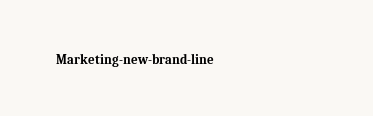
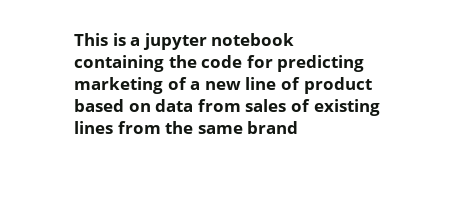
[56,53,214,67] Marketing-new-brand-line -> [74,33,295,50] [74,55,365,72] [74,77,372,94] [74,99,380,116] [74,121,299,134] This is a jupyter notebook containing the code for predicting marketing of a new line of product based on data from sales of existing lines from the same brand

